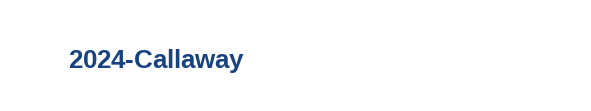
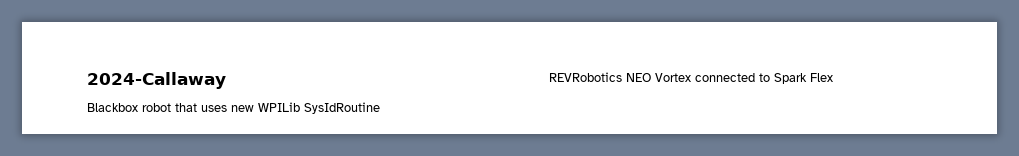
(244, 61) none -> [87,102,380,114] [549,72,833,84] // Blackbox robot that uses new WPILib SysIdRoutine // REVRobotics NEO Vortex connected to Spark Flex

